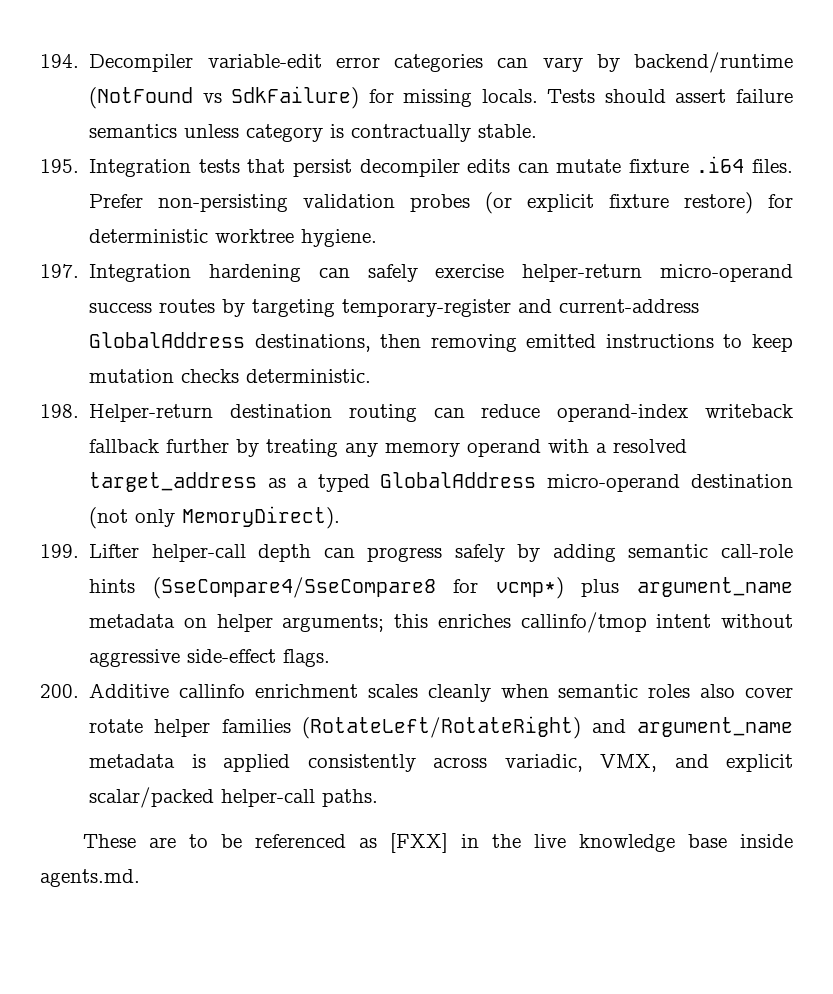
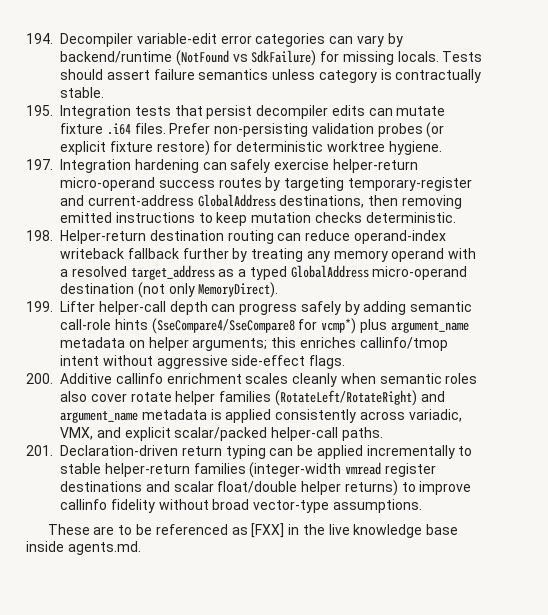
(379, 798) none -> [26,445,473,459] [60,462,436,478] [60,480,472,496] [60,499,422,513] // 201. Declaration-driven return typing can be applied incrementally to stable helper-return families (integer-width vmread register destinations and scalar float/double helper returns) to improve callinfo fidelity without broad vector-type assumptions.

